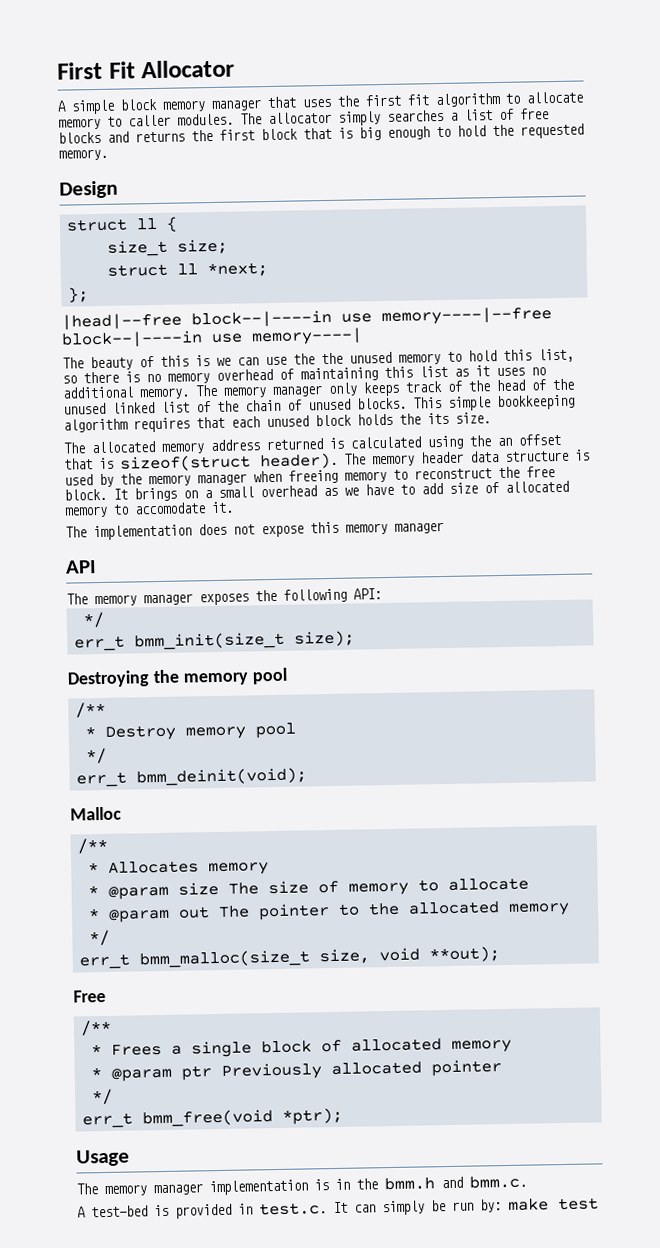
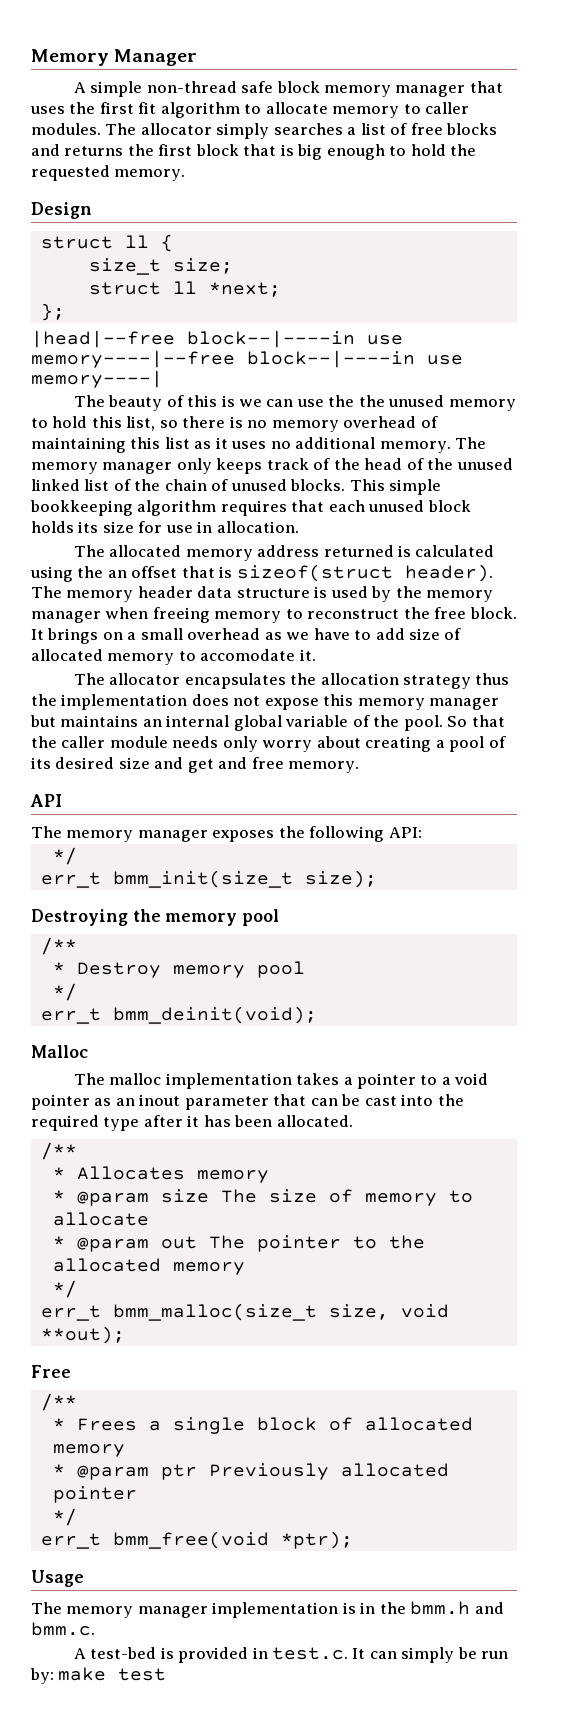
[57,59,236,80] First Fit Allocator -> [31,49,198,66] Memory Manager
(115, 107) none -> [146,81,274,93] non-thread safe
[399,412,491,425] the its size. -> [78,521,299,533] its size for use in allocation.
(87, 532) none -> [109,673,510,689] [31,694,57,706] allocator encapsulates the allocation strategy thus the
(444, 528) none -> [30,715,505,731] [31,736,506,752] [31,757,360,773] but maintains an internal global variable of the pool. So that the caller module needs only worry about creating a pool of its desired size and get and free memory.
(122, 813) none -> [73,1073,489,1089] [31,1094,464,1110] [31,1115,353,1131] // The malloc implementation takes a pointer to a void pointer as an inout parameter that can be cast into the required type after it has been allocated.

